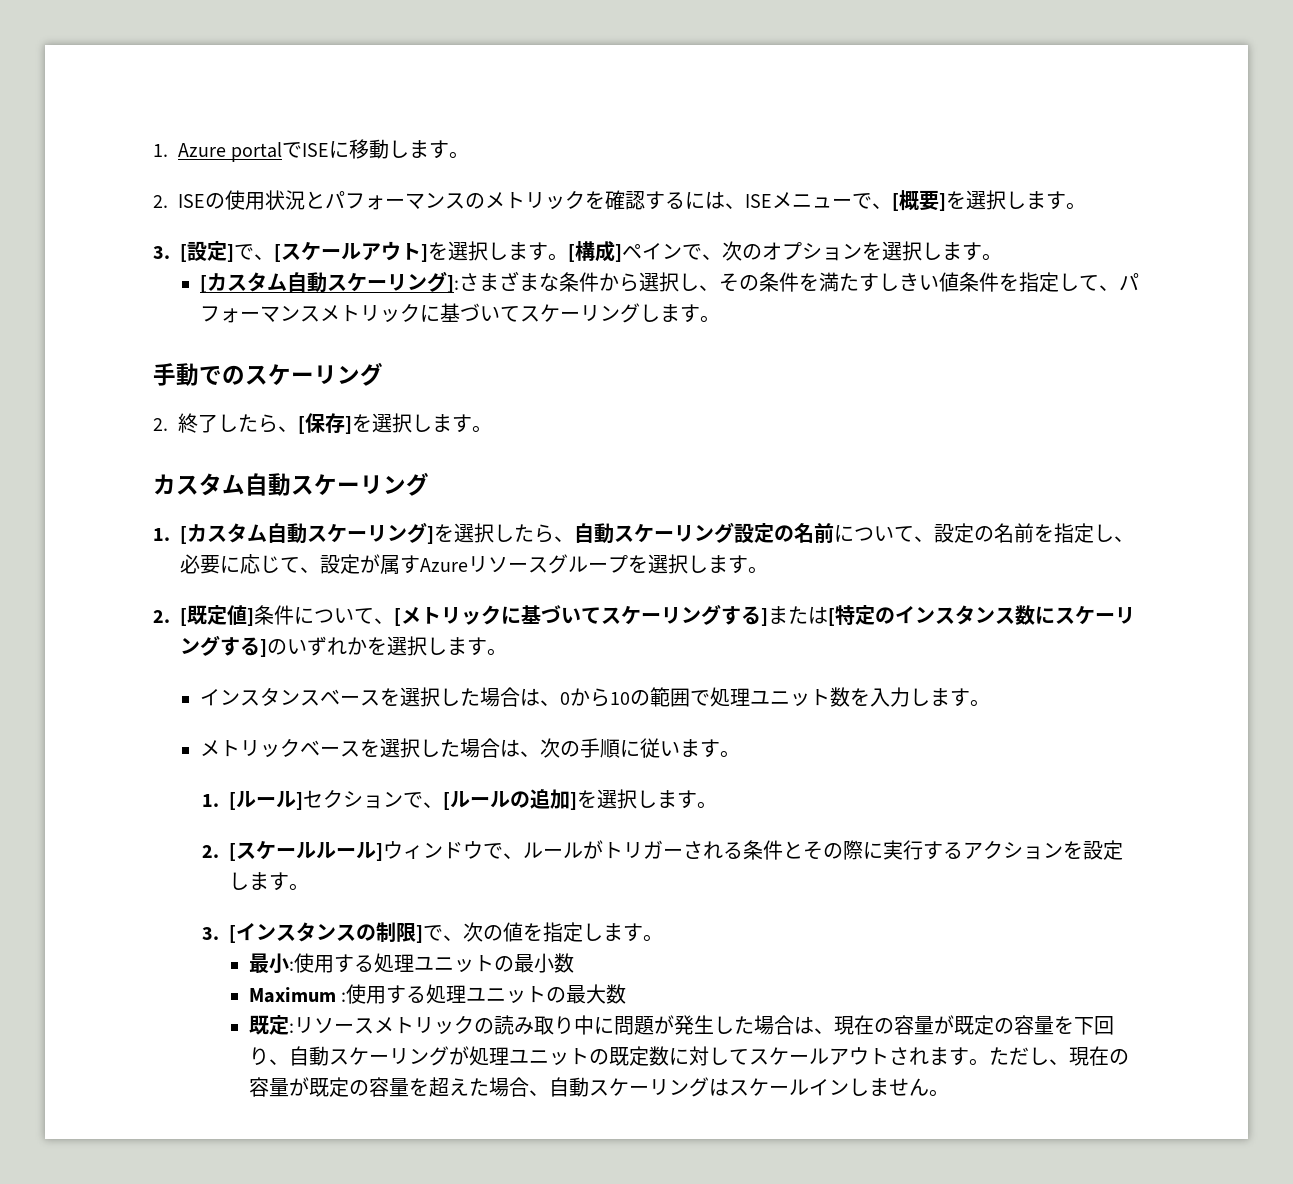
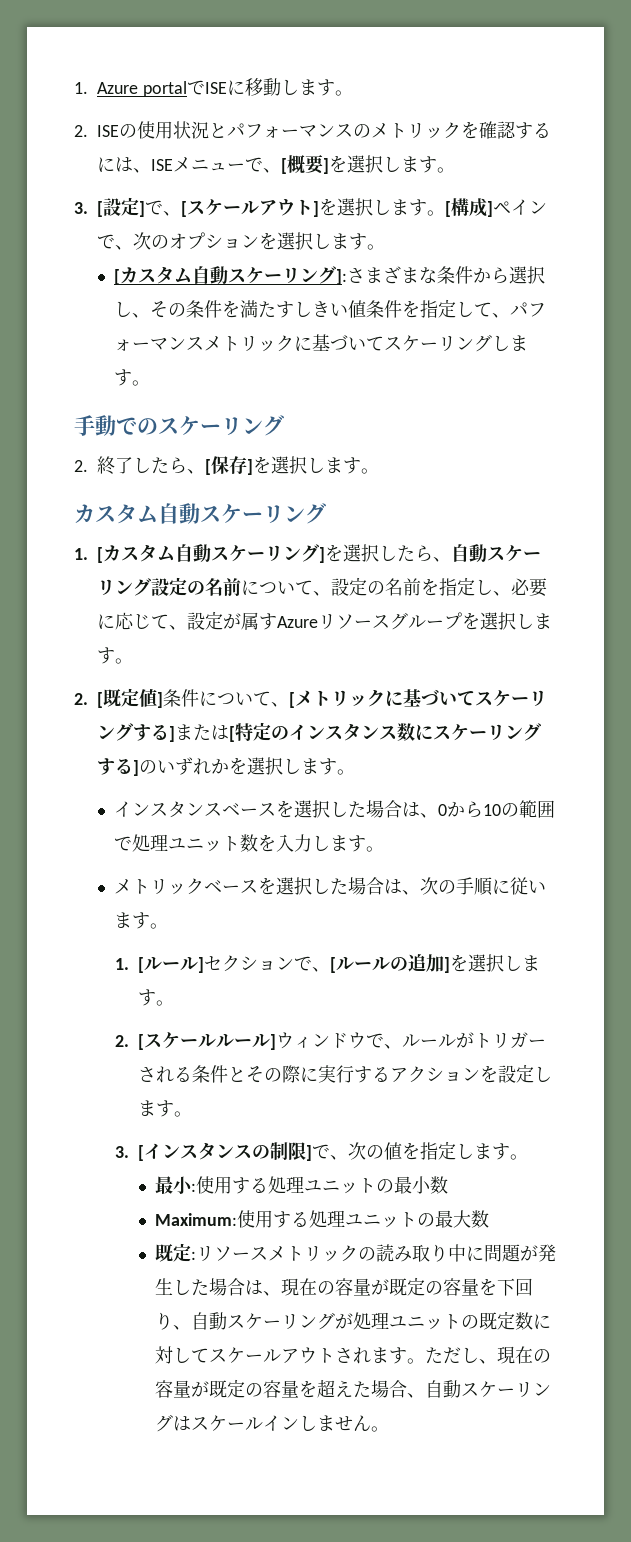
[248,987,347,1003] Maximum : -> [154,1213,237,1226] Maximum:

